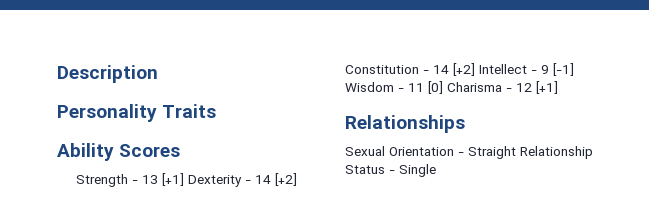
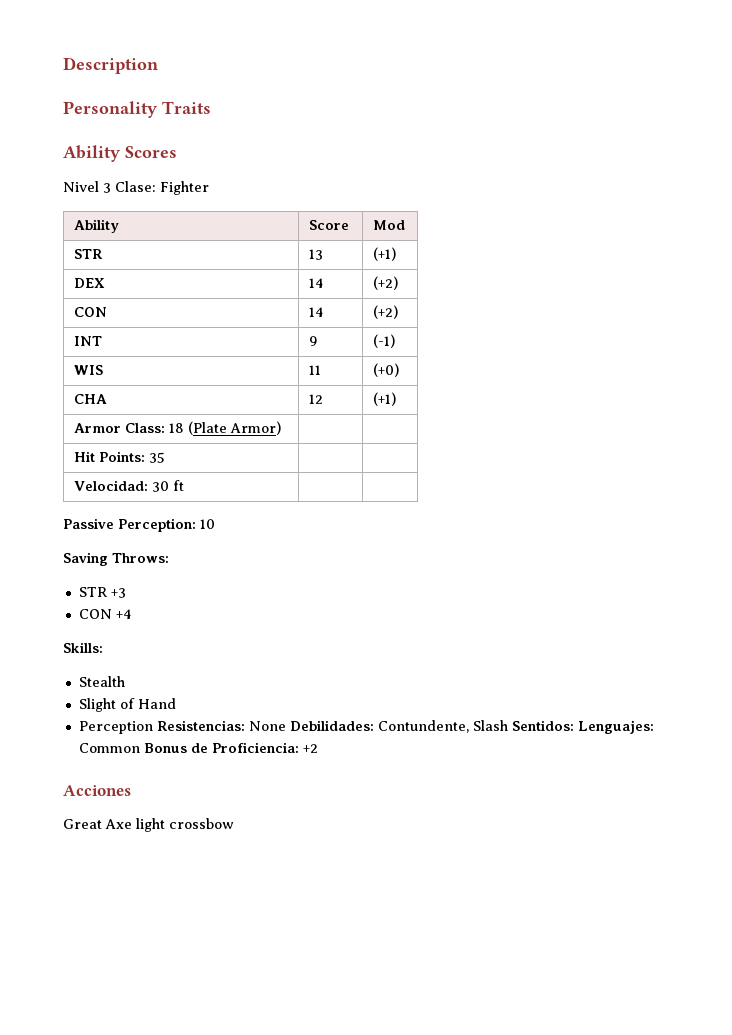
[76,173,298,187] [345,63,574,76] [345,81,558,94] [345,115,465,133] [345,146,593,159] [345,164,436,177] Strength - 13 [+1] Dexterity - 14 [+2] Constitution - 14 [+2] Intellect - 9 [-1] Wisdom - 11 [0] Charisma - 12 [+1] // Relationships // Sexual Orientation - Straight Relationship Status - Single -> [63,181,209,195] [74,219,120,233] [309,220,350,230] [373,220,406,230] [74,249,104,259] [309,249,324,260] [373,247,397,261] [74,278,106,288] [309,278,325,288] [373,276,399,290] [74,307,108,317] [309,307,325,317] [373,305,399,319] [74,336,103,346] [309,336,319,346] [373,334,396,348] [74,365,104,375] [309,365,322,375] [373,363,400,377] [74,394,108,404] [309,394,324,404] [373,392,397,406] [74,421,282,435] [74,451,166,463] [74,480,185,492] [63,518,215,532] [63,552,169,566] [78,587,126,598] [78,609,132,619] [63,642,103,653] [78,676,125,687] [78,698,176,712] [78,720,654,734] [78,742,318,753] [63,785,131,796] [63,818,234,832] Nivel 3 Clase: Fighter // Ability | Score | Mod // STR | 13 | (+1) // DEX | 14 | (+2) // CON | 14 | (+2) // INT | 9 | (-1) // WIS | 11 | (+0) // CHA | 12 | (+1) // Armor Class: 18 (Plate Armor) | | // Hit Points: 35 | | // Velocidad: 30 ft | | // Passive Perception: 10 // Saving Throws: // STR +3 // CON +4 // Skills: // Stealth // Slight of Hand // Perception Resistencias: None Debilidades: Contundente, Slash Sentidos: Lenguajes: Common Bonus de Proficiencia: +2 // Acciones // Great Axe light crossbow

